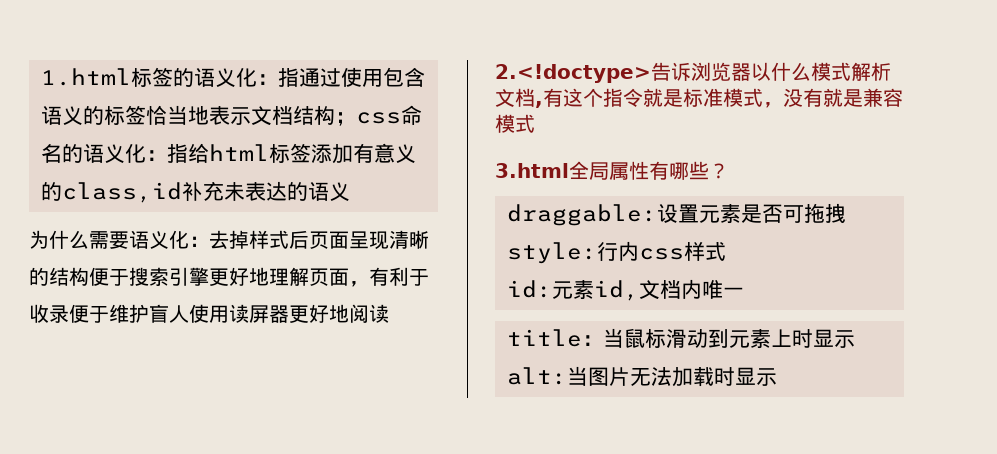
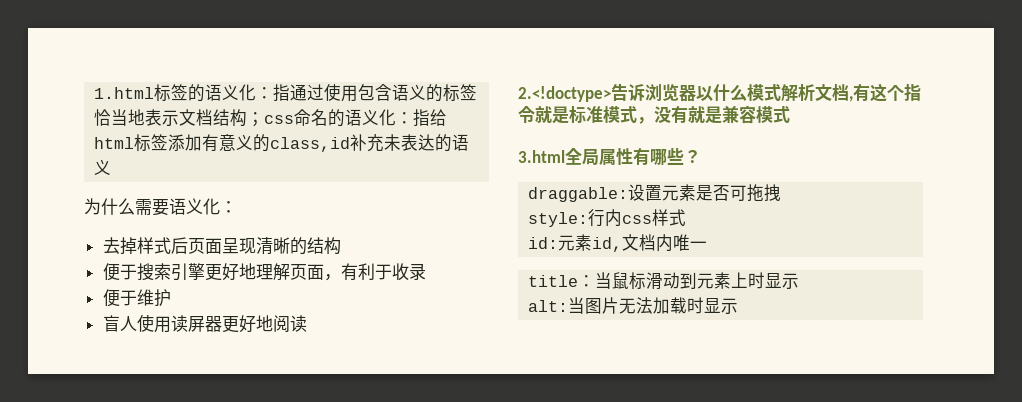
(209, 241) none -> (237, 207) //
(89, 276) none -> (341, 246) //
(69, 314) none -> (426, 271) //
(149, 313) none -> (171, 298) //

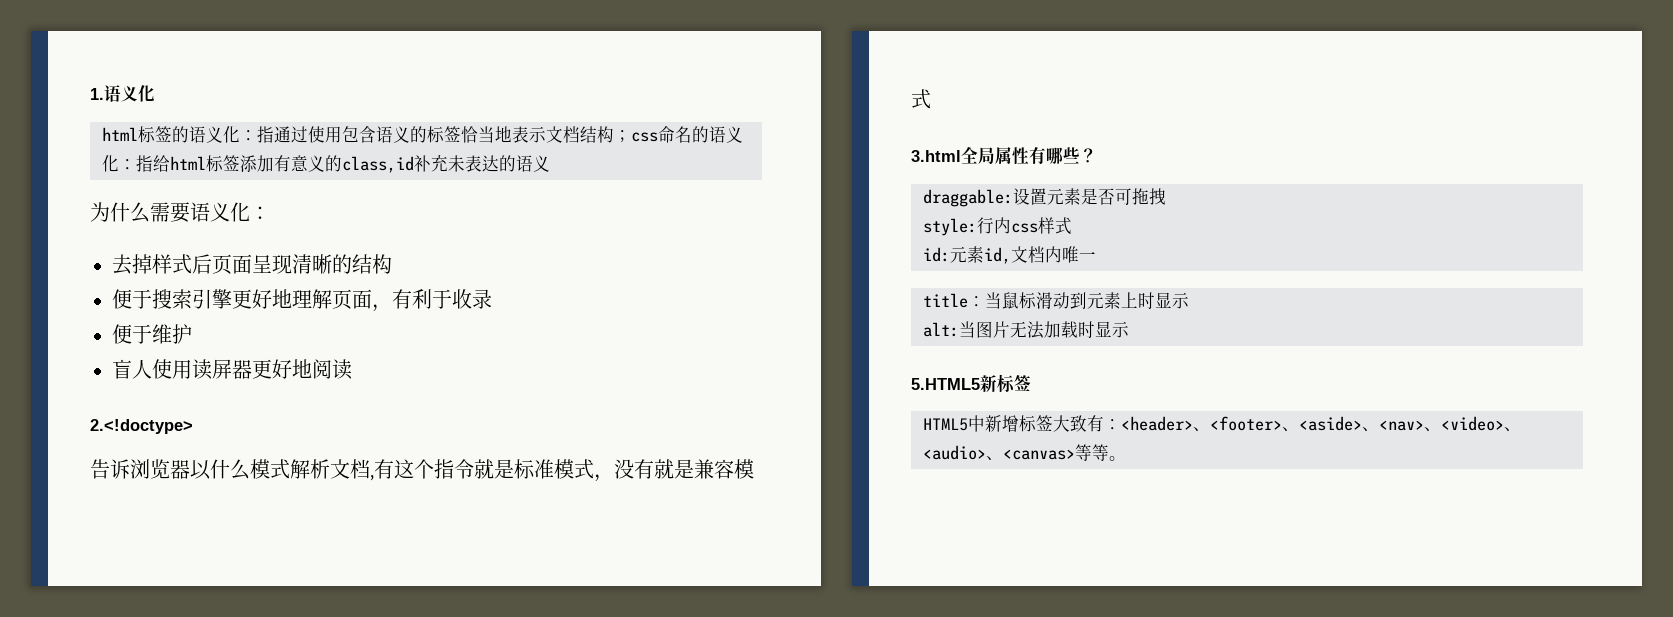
[94,87,155,99] 1.html -> [90,85,155,102] [102,127,138,141] 1.语义化 // html
(611, 94) none -> (193, 426) //
(739, 306) none -> [911,374,1031,392] [923,415,1521,432] [923,444,1126,461] // 5.HTML5新标签 // HTML5中新增标签大致有：<header>、<footer>、<aside>、<nav>、<video>、<audio>、<canvas>等等。

